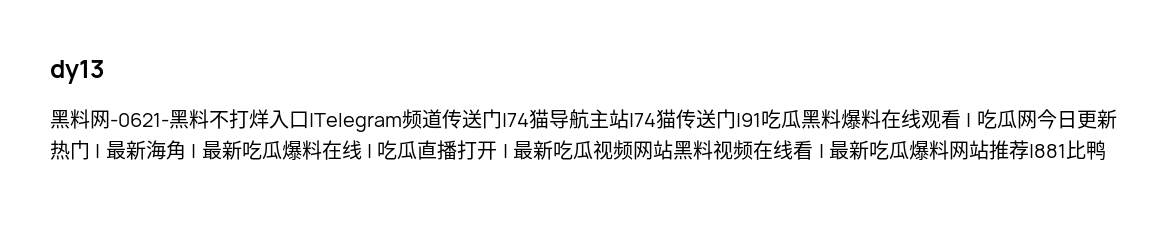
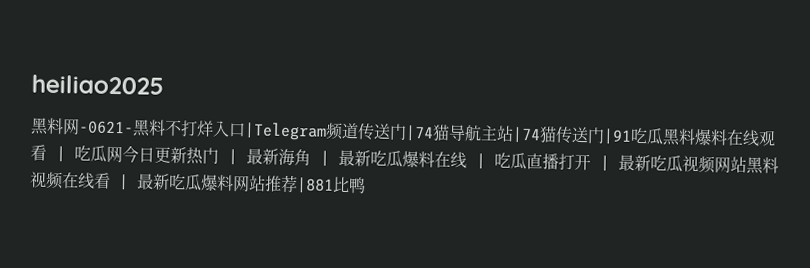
[50,60,105,84] dy13 -> [31,74,164,95] heiliao2025

